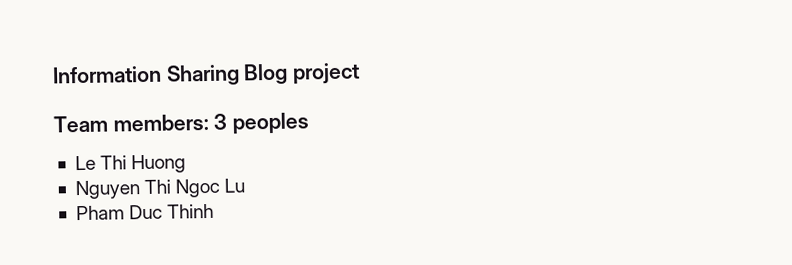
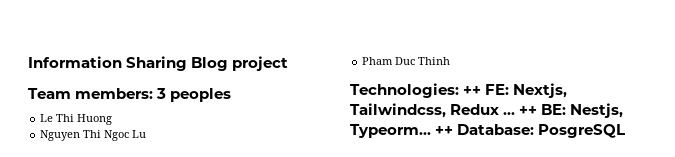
(215, 211) none -> [350,83,568,98] [350,103,624,118] [350,124,626,138] // Technologies: ++ FE: Nextjs, Tailwindcss, Redux ... ++ BE: Nestjs, Typeorm... ++ Database: PosgreSQL

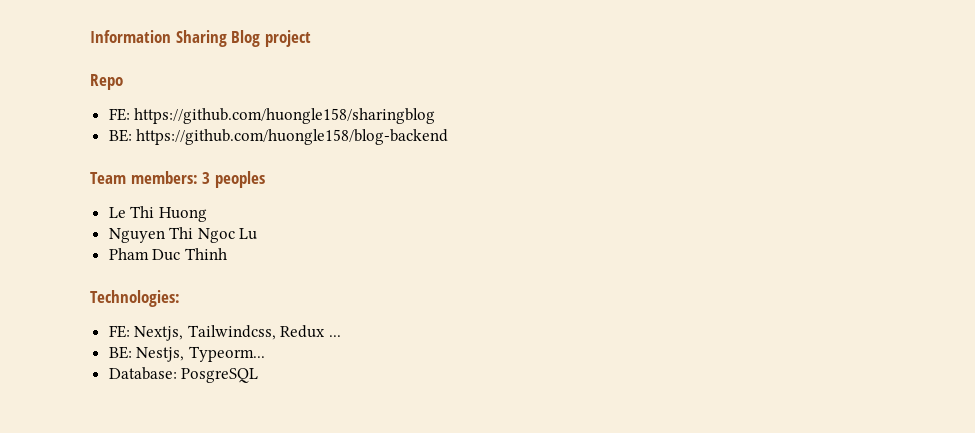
(289, 63) none -> [90,74,123,90] [108,108,436,124] [108,129,449,145] // Repo // FE: https://github.com/huongle158/sharingblog // BE: https://github.com/huongle158/blog-backend
[463,86,482,95] ++ -> (180, 298) //
[519,106,538,115] ++ -> (342, 336) //
[435,126,454,135] ++ -> (265, 354) //

